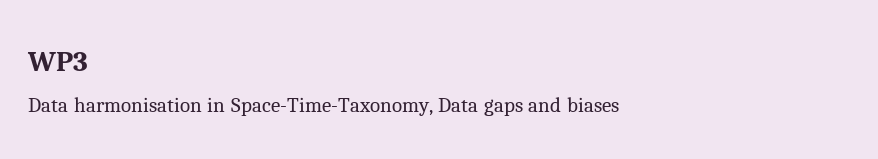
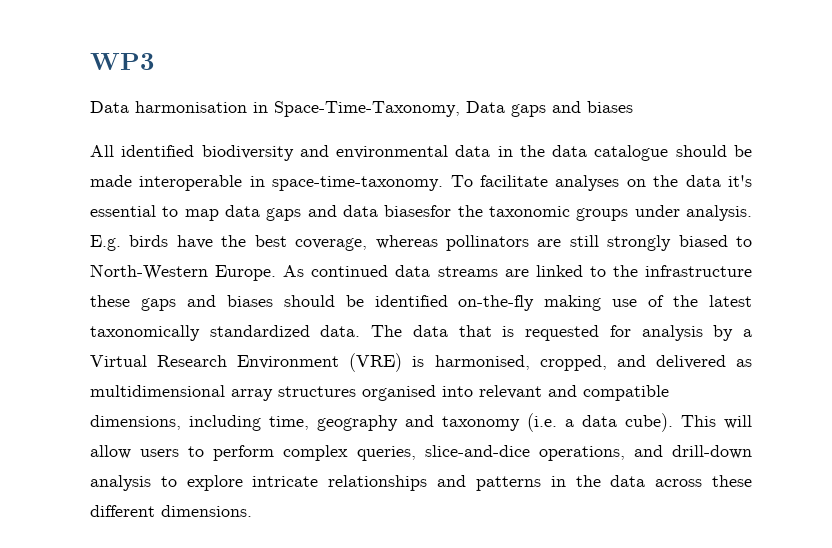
(619, 104) none -> [90,145,752,161] [90,175,752,191] [90,205,752,221] [90,235,752,251] [90,264,753,281] [90,295,752,311] [90,325,753,341] [90,353,752,372] [90,385,669,401] [90,413,752,432] [90,445,752,461] [90,475,753,491] [90,505,252,517] // All identified biodiversity and environmental data in the data catalogue should be made interoperable in space-time-taxonomy. To facilitate analyses on the data it's essential to map data gaps and data biasesfor the taxonomic groups under analysis. E.g. birds have the best coverage, whereas pollinators are still strongly biased to North-Western Europe. As continued data streams are linked to the infrastructure these gaps and biases should be identified on-the-fly making use of the latest taxonomically standardized data. The data that is requested for analysis by a Virtual Research Environment (VRE) is harmonised, cropped, and delivered as multidimensional array structures organised into relevant and compatible dimensions, including time, geography and taxonomy (i.e. a data cube). This will allow users to perform complex queries, slice-and-dice operations, and drill-down analysis to explore intricate relationships and patterns in the data across these different dimensions.

